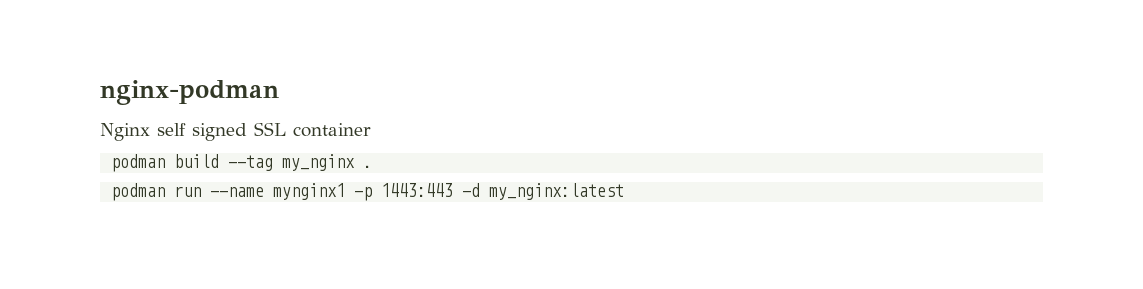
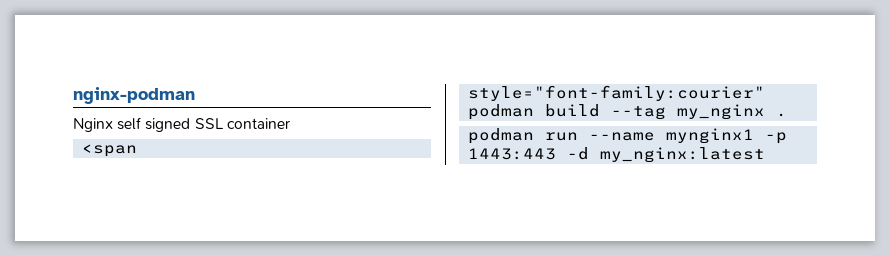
(371, 130) none -> [82,144,138,157] [468,85,766,101] <span style="font-family:courier"

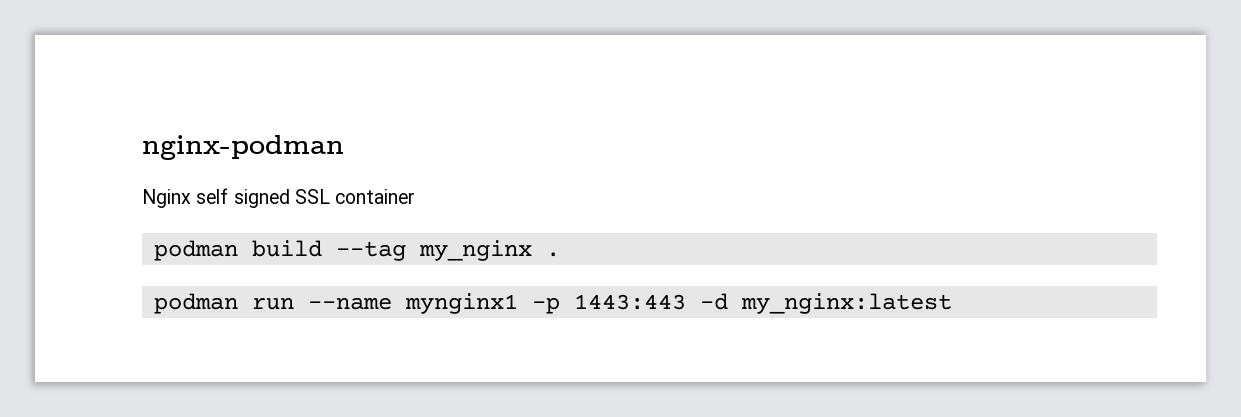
[82,144,138,157] [468,85,766,101] <span style="font-family:courier" -> (416, 196) none

